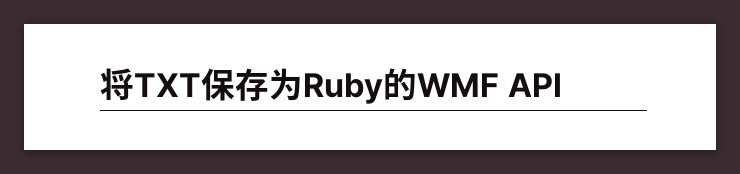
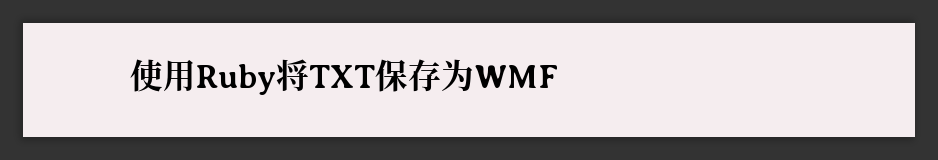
(100, 84) none -> [130,59,276,95] 使用Ruby
[303,68,563,104] Ruby的WMF API -> [474,65,558,88] WMF

